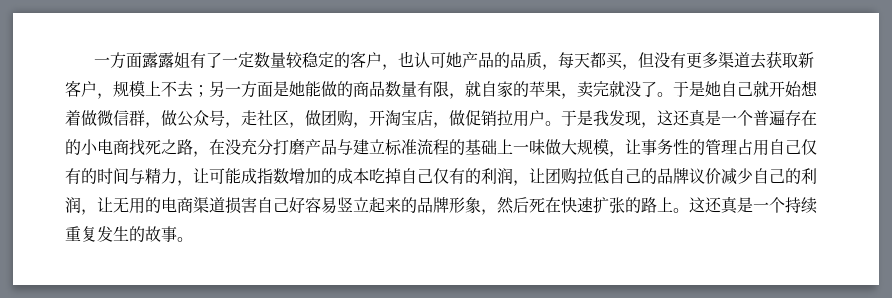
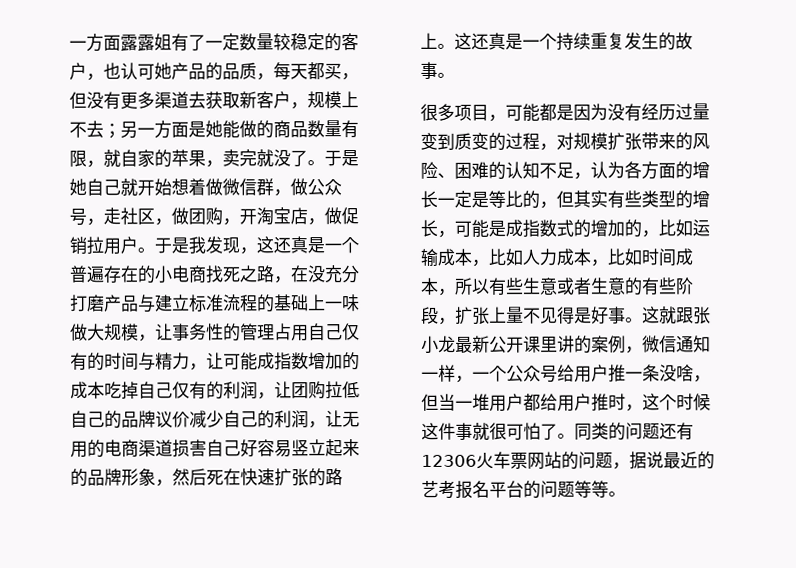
(193, 239) none -> [420,103,710,122] [420,132,710,151] [420,161,710,180] [420,190,710,209] [420,219,710,238] [420,248,693,267] [420,277,694,296] [421,306,711,325] [421,335,711,354] [421,364,711,383] [421,393,711,412] [421,422,694,441] [421,451,715,470] [421,480,626,499] // 很多项目，可能都是因为没有经历过量变到质变的过程，对规模扩张带来的风险、困难的认知不足，认为各方面的增长一定是等比的，但其实有些类型的增长，可能是成指数式的增加的，比如运输成本，比如人力成本，比如时间成本，所以有些生意或者生意的有些阶段，扩张上量不见得是好事。这就跟张小龙最新公开课里讲的案例，微信通知一样，一个公众号给用户推一条没啥，但当一堆用户都给用户推时，这个时候这件事就很可怕了。同类的问题还有12306火车票网站的问题，据说最近的艺考报名平台的问题等等。

